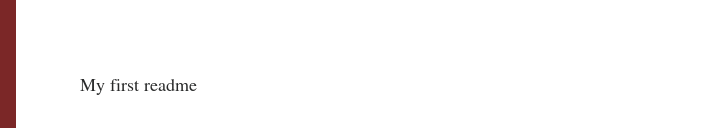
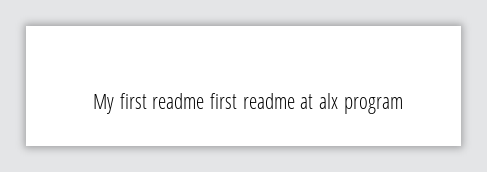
(197, 85) none -> [210,93,403,114] first readme at alx program

